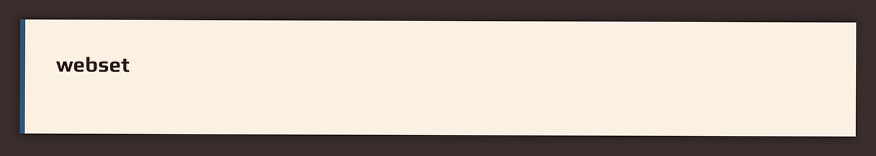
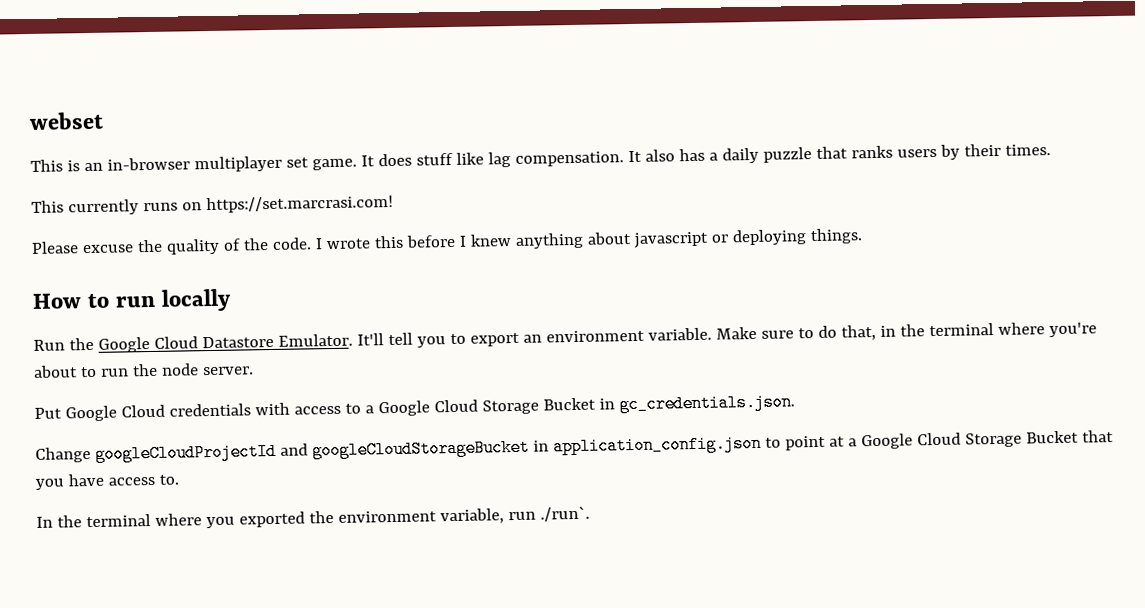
(131, 64) none -> [30,143,1051,173] [31,194,394,216] [31,228,863,255] [32,288,233,312] [33,322,1097,353] [33,363,254,378] [34,393,795,422] [35,430,1114,463] [35,473,179,490] [36,505,590,529] // This is an in-browser multiplayer set game. It does stuff like lag compensation. It also has a daily puzzle that ranks users by their times. // This currently runs on https://set.marcrasi.com! // Please excuse the quality of the code. I wrote this before I knew anything about javascript or deploying things. // How to run locally // Run the Google Cloud Datastore Emulator. It'll tell you to export an environment variable. Make sure to do that, in the terminal where you're about to run the node server. // Put Google Cloud credentials with access to a Google Cloud Storage Bucket in gc_credentials.json. // Change googleCloudProjectId and googleCloudStorageBucket in application_config.json to point at a Google Cloud Storage Bucket that you have access to. // In the terminal where you exported the environment variable, run ./run`.

